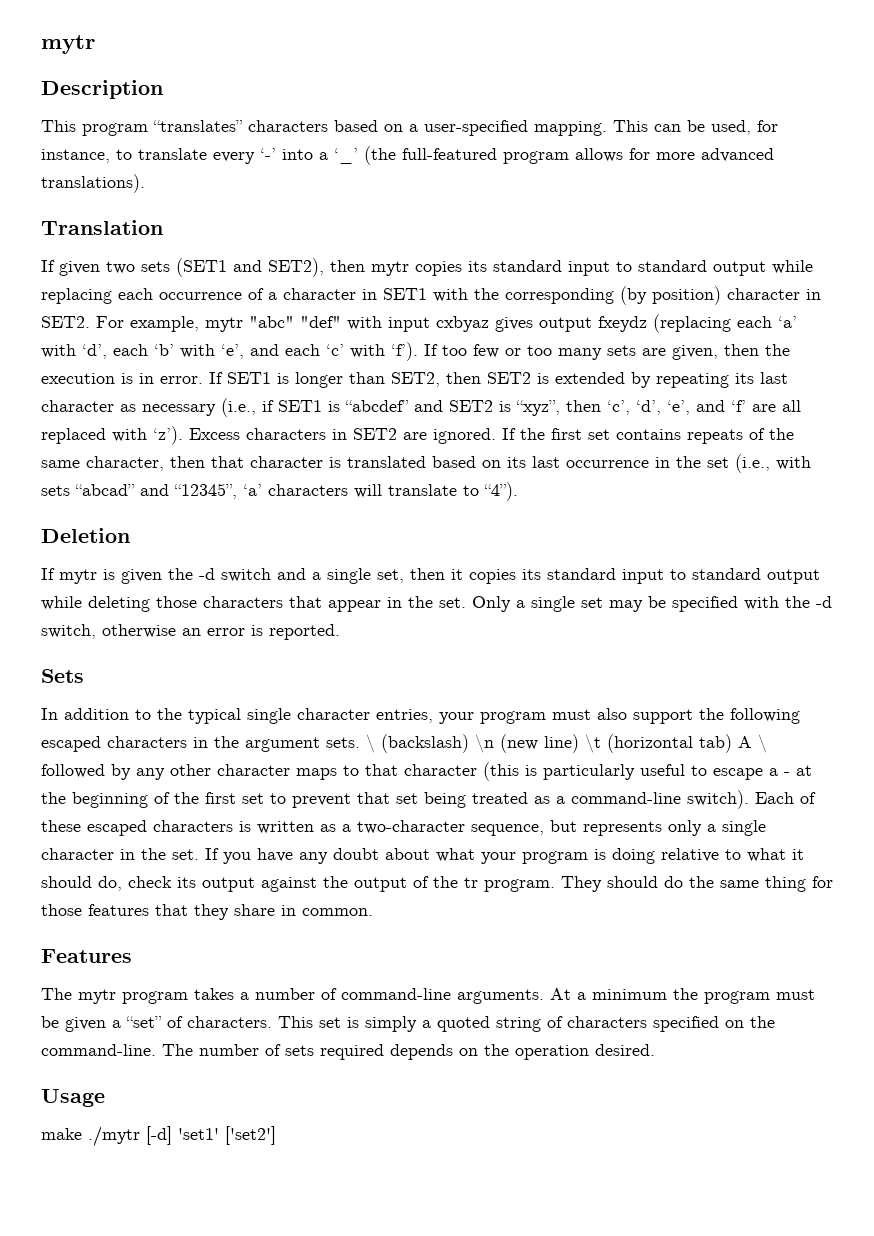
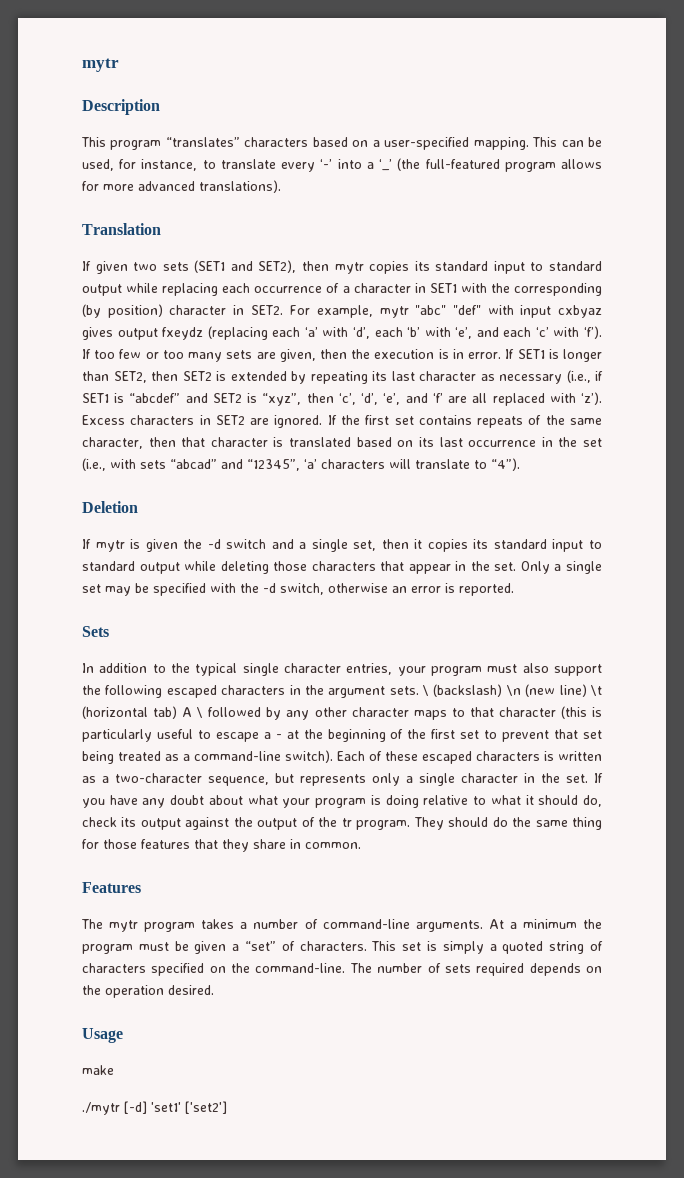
(82, 1134) none -> (114, 1070) //

